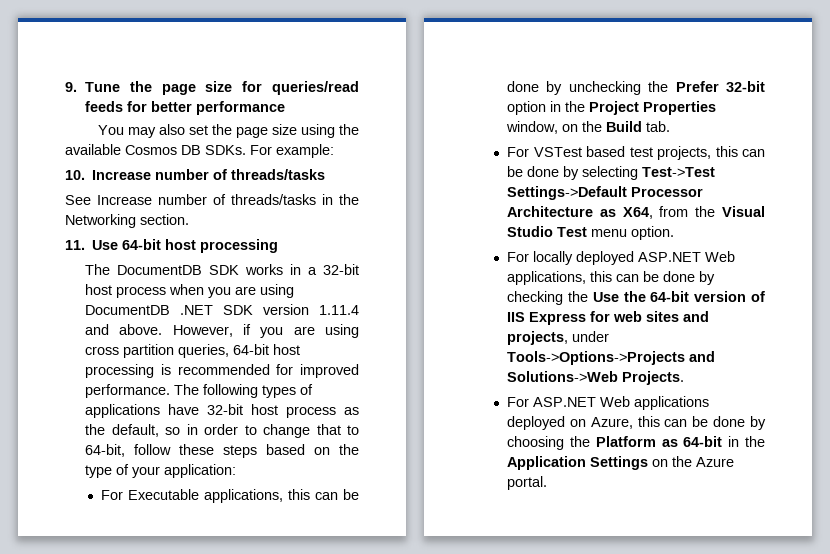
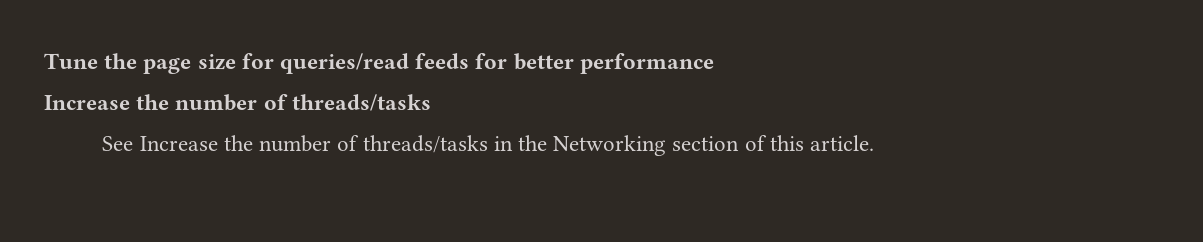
[65,82,77,92] 9. -> (44, 61) none
[97,124,359,138] [65,144,334,158] [65,170,152,180] You may also set the page size using the available Cosmos DB SDKs. For example: // 10. Increase -> [44,94,170,110] Increase the
(152, 200) none -> [223,135,253,151] the
[140,214,189,225] [65,239,279,253] [85,264,359,275] [85,284,295,298] [85,304,359,315] [85,324,359,338] [85,344,301,358] [85,364,359,378] [85,384,314,398] [85,404,359,418] [85,424,359,438] [85,444,359,458] [85,464,237,478] [100,489,359,503] [506,81,765,95] [506,101,716,115] [505,121,670,134] [506,146,765,160] [506,166,715,180] [506,186,703,200] [506,206,765,219] [506,226,674,240] [506,251,735,265] [506,271,715,285] [506,291,765,305] [506,311,709,325] [506,331,609,345] [506,351,715,365] [506,371,684,385] [506,396,709,410] [506,416,766,430] [506,436,765,450] [506,456,734,470] [506,476,547,490] section. // 11. Use 64-bit host processing // The DocumentDB SDK works in a 32-bit host process when you are using DocumentDB .NET SDK version 1.11.4 and above. However, if you are using cross partition queries, 64-bit host processing is recommended for improved performance. The following types of applications have 32-bit host process as the default, so in order to change that to 64-bit, follow these steps based on the type of your application: // For Executable applications, this can be done by unchecking the Prefer 32-bit option in the Project Properties window, on the Build tab. // For VSTest based test projects, this can be done by selecting Test->Test Settings->Default Processor Architecture as X64, from the Visual Studio Test menu option. // For locally deployed ASP.NET Web applications, this can be done by checking the Use the 64-bit version of IIS Express for web sites and projects, under Tools->Options->Projects and Solutions->Web Projects. // For ASP.NET Web applications deployed on Azure, this can be done by choosing the Platform as 64-bit in the Application Settings on the Azure portal. -> [672,135,874,151] section of this article.

